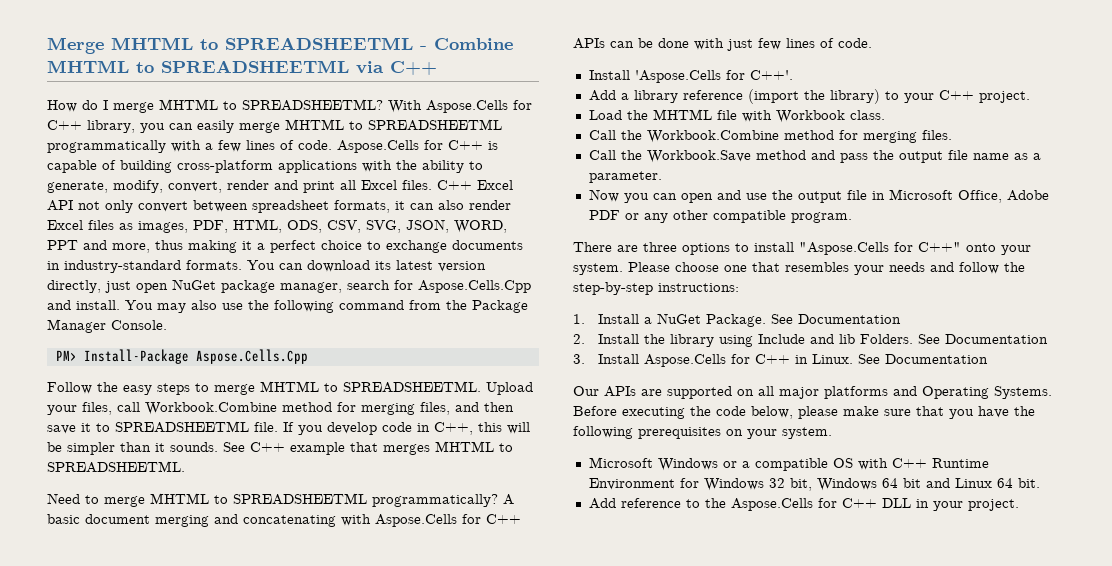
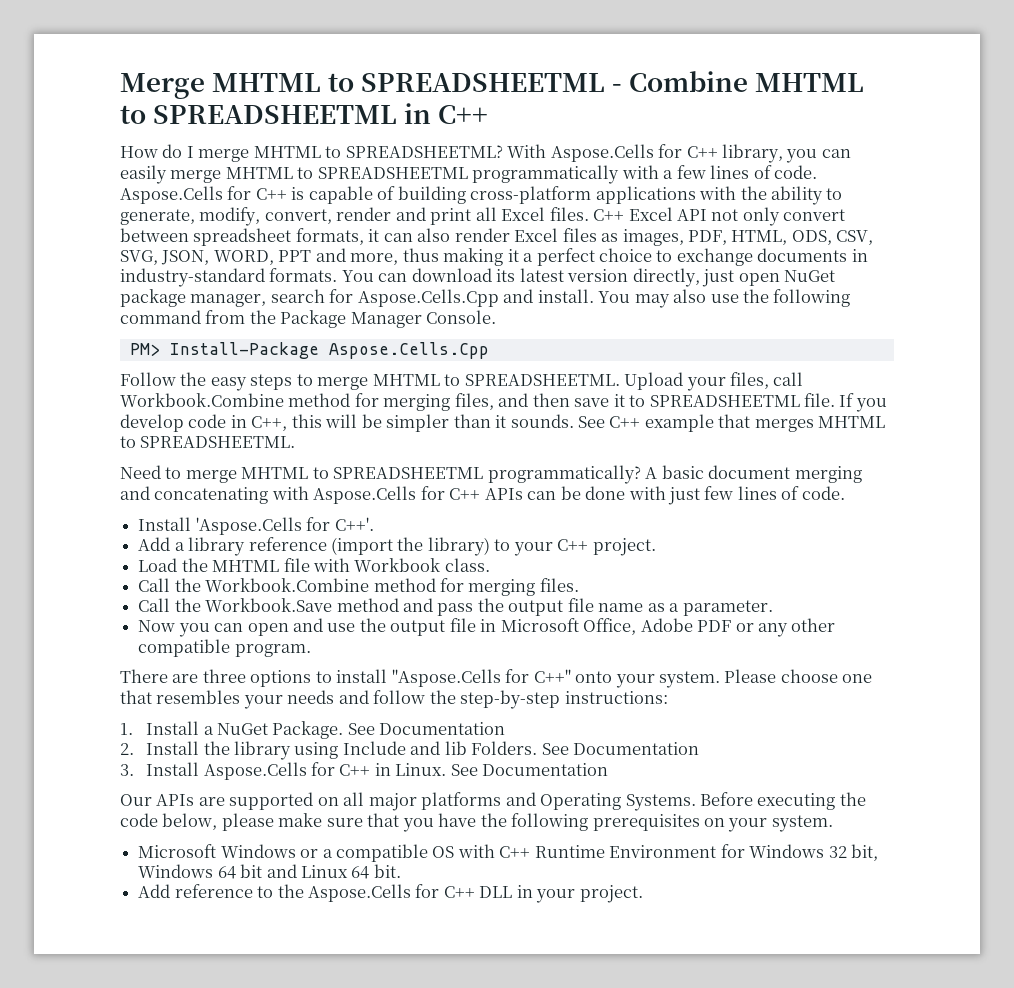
[356,61,384,74] via -> [404,103,432,124] in

